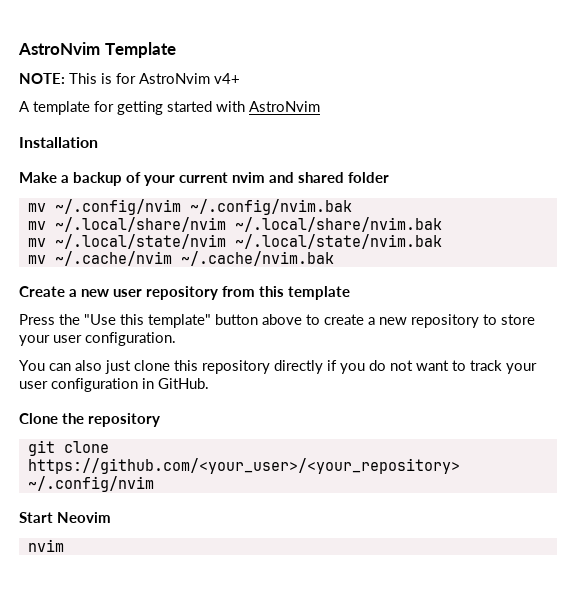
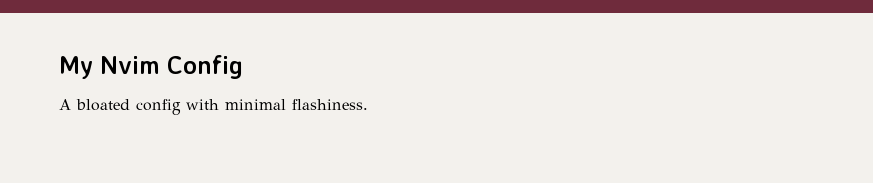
[18,42,176,58] [19,73,240,84] [19,101,320,115] [19,137,98,148] [19,172,389,186] [27,199,352,215] [27,217,442,232] [27,234,442,249] [27,251,334,266] [19,286,350,300] [19,314,535,328] [19,332,176,346] [19,360,537,374] [19,378,209,392] [19,413,160,427] [27,440,109,456] [27,458,460,474] [27,476,154,492] [19,512,111,523] [27,539,64,552] AstroNvim Template // NOTE: This is for AstroNvim v4+ // A template for getting started with AstroNvim // Installation // Make a backup of your current nvim and shared folder // mv ~/.config/nvim ~/.config/nvim.bak // mv ~/.local/share/nvim ~/.local/share/nvim.bak // mv ~/.local/state/nvim ~/.local/state/nvim.bak // mv ~/.cache/nvim ~/.cache/nvim.bak // Create a new user repository from this template // Press the "Use this template" button above to create a new repository to store your user configuration. // You can also just clone this repository directly if you do not want to track your user configuration in GitHub. // Clone the repository // git clone https://github.com/<your_user>/<your_repository> ~/.config/nvim // Start Neovim // nvim -> [59,55,243,79] [59,99,368,115] My Nvim Config // A bloated config with minimal flashiness.

